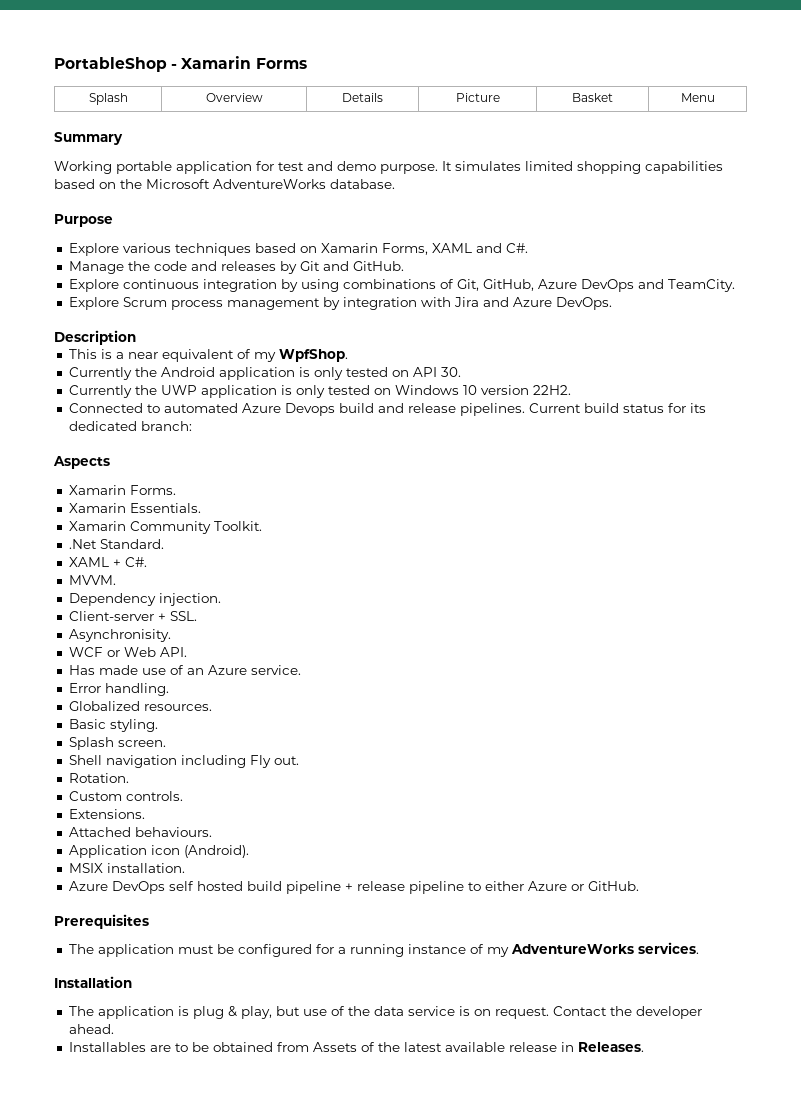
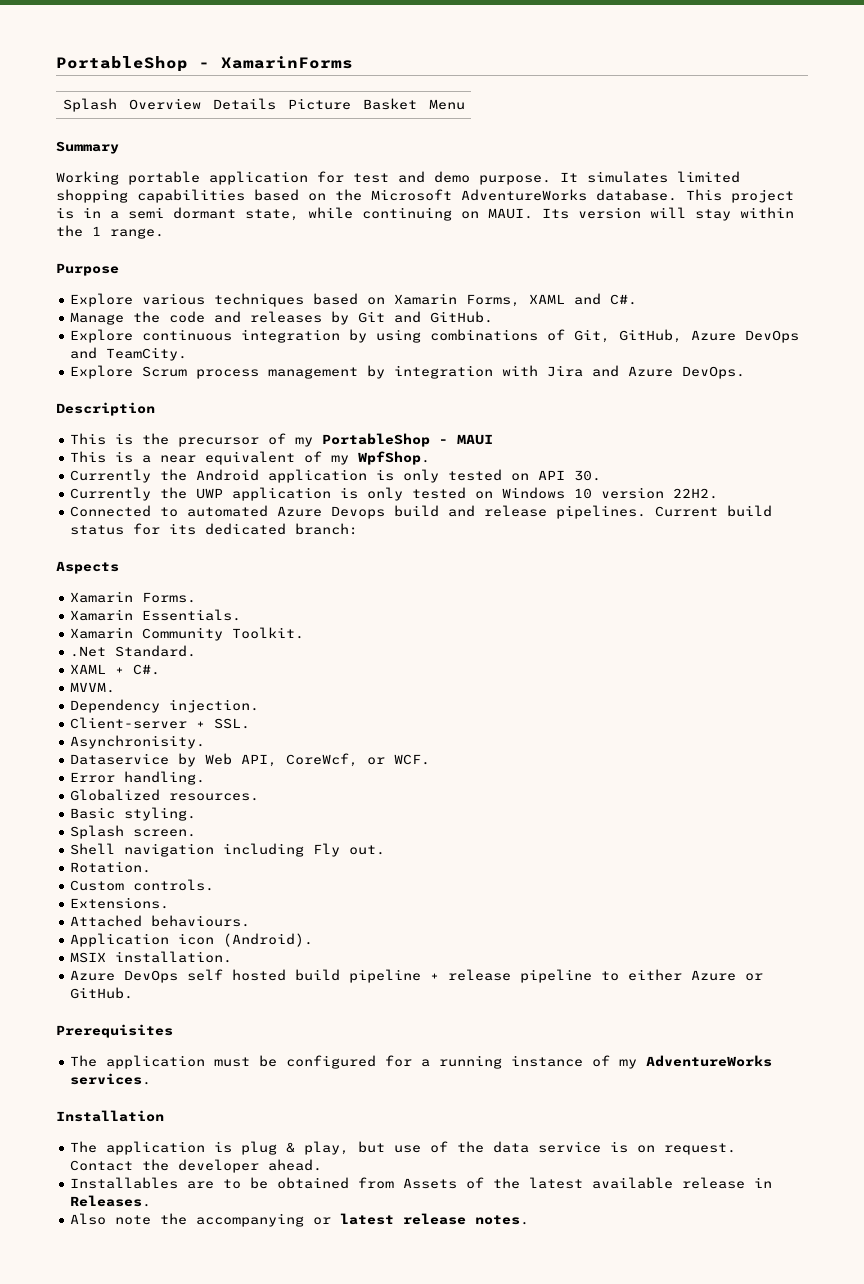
[54,56,307,72] PortableShop - Xamarin Forms -> [56,56,353,72] PortableShop - XamarinForms
(395, 184) none -> [686,189,794,203] [56,207,794,221] [56,225,164,239] This project is in a semi dormant state, while continuing on MAUI. Its version will stay within the 1 range.
(136, 337) none -> [70,433,494,447] // This is the precursor of my PortableShop - MAUI
[68,647,187,657] [68,665,301,675] WCF or Web API. // Has made use of an Azure service. -> [70,753,431,767] Dataservice by Web API, CoreWcf, or WCF.
(644, 1047) none -> [70,1213,530,1227] // Also note the accompanying or latest release notes.

